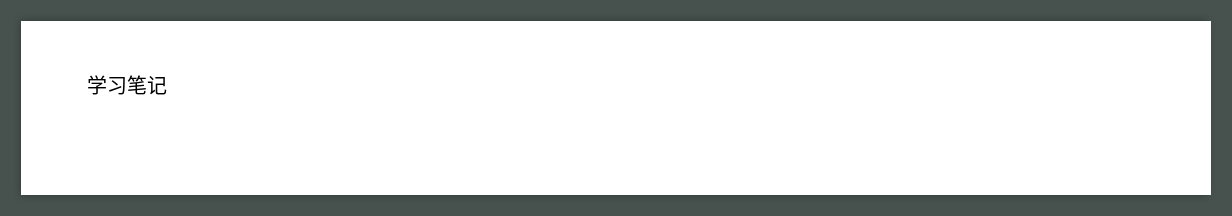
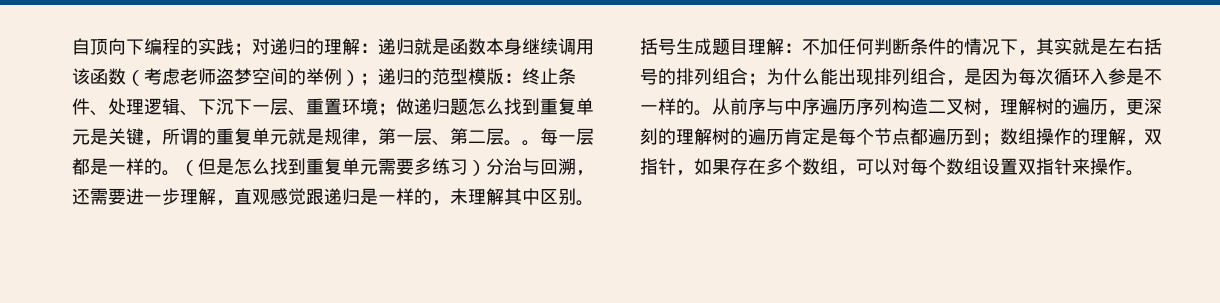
[87,75,167,95] 学习笔记 -> [72,38,594,56] [72,68,576,86] [72,98,594,116] [72,128,594,146] [72,158,594,176] [72,188,594,206] [640,38,1162,56] [640,68,1162,86] [640,98,1162,116] [640,128,1162,146] [640,158,1144,176] 自顶向下编程的实践；对递归的理解：递归就是函数本身继续调用该函数（考虑老师盗梦空间的举例）；递归的范型模版：终止条件、处理逻辑、下沉下一层、重置环境；做递归题怎么找到重复单元是关键，所谓的重复单元就是规律，第一层、第二层。。每一层都是一样的。（但是怎么找到重复单元需要多练习）分治与回溯，还需要进一步理解，直观感觉跟递归是一样的，未理解其中区别。括号生成题目理解：不加任何判断条件的情况下，其实就是左右括号的排列组合；为什么能出现排列组合，是因为每次循环入参是不一样的。从前序与中序遍历序列构造二叉树，理解树的遍历，更深刻的理解树的遍历肯定是每个节点都遍历到；数组操作的理解，双指针，如果存在多个数组，可以对每个数组设置双指针来操作。

